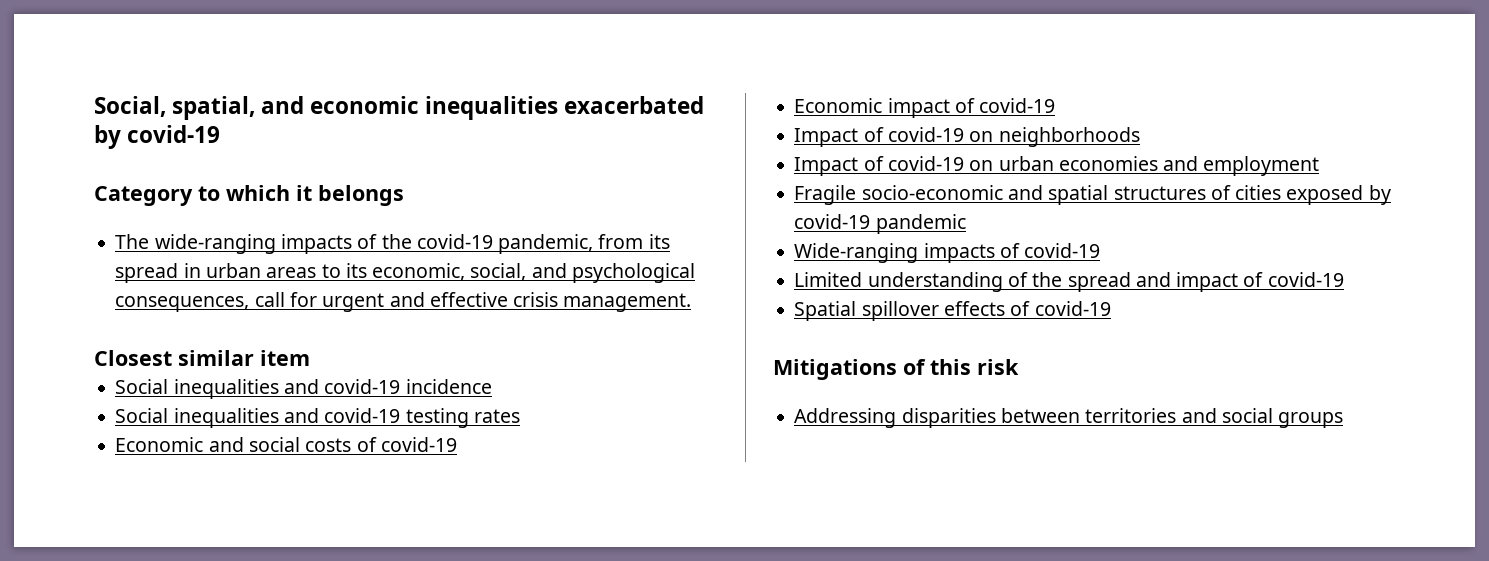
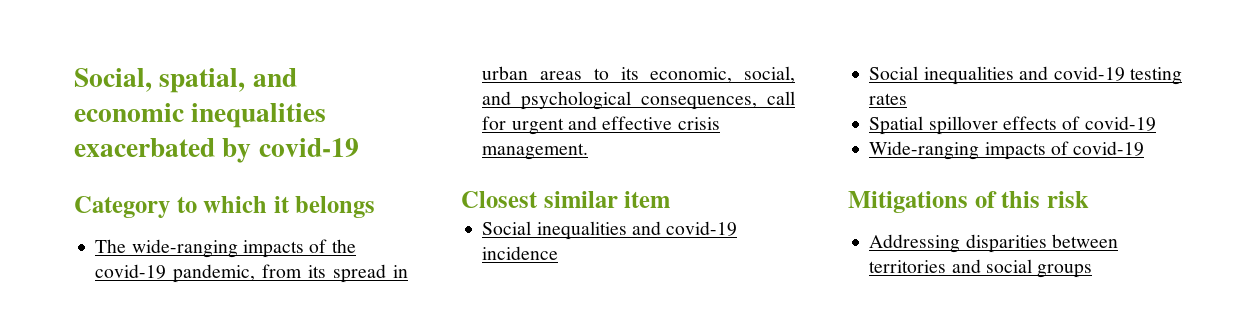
[115,437,457,452] [794,98,1056,118] [794,127,1140,147] [794,156,1320,176] [794,185,1391,205] [794,214,966,234] [794,243,1101,263] [794,272,1344,292] [794,301,1005,321] Economic and social costs of covid-19 // Economic impact of covid-19 // Impact of covid-19 on neighborhoods // Impact of covid-19 on urban economies and employment // Fragile socio-economic and spatial structures of cities exposed by covid-19 pandemic // Wide-ranging impacts of covid-19 // Limited understanding of the spread and impact of covid-19 // Spatial spillover effects -> [869,116,1156,135] [869,141,1046,160] Spatial spillover effects of covid-19 // Wide-ranging impacts

